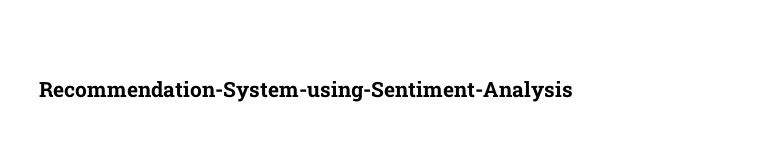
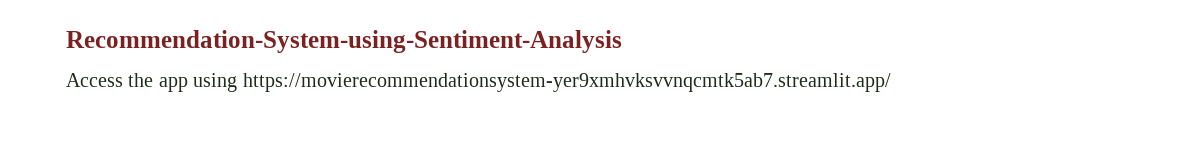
(573, 91) none -> [66,73,891,92] // Access the app using https://movierecommendationsystem-yer9xmhvksvvnqcmtk5ab7.streamlit.app/

